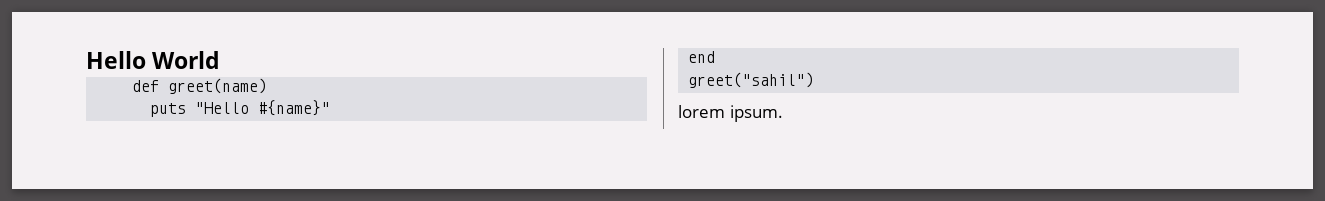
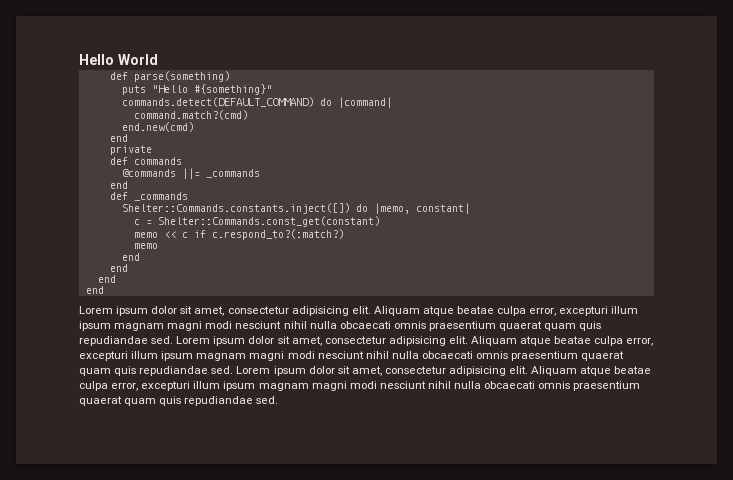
[168,78,268,94] greet(name) -> [133,71,230,82] parse(something)
[258,100,331,116] [688,51,716,63] [688,72,815,88] [678,105,783,122] #{name}" // end // greet("sahil") // lorem ipsum. -> [193,84,272,95] [121,97,392,108] [133,110,248,120] [121,122,194,132] [109,134,128,142] [109,145,152,155] [109,157,182,165] [121,168,260,179] [109,181,128,189] [109,192,188,201] [121,203,470,214] [133,216,380,227] [133,229,344,240] [133,243,158,249] [121,253,140,261] [109,264,128,272] [97,275,116,283] [85,286,104,294] [79,306,639,316] [79,321,602,331] [79,336,654,346] [79,351,625,361] [79,366,652,376] [79,381,641,391] [79,396,279,406] #{something}" // commands.detect(DEFAULT_COMMAND) do |command| // command.match?(cmd) // end.new(cmd) // end // private // def commands // @commands ||= _commands // end // def _commands // Shelter::Commands.constants.inject([]) do |memo, constant| // c = Shelter::Commands.const_get(constant) // memo << c if c.respond_to?(:match?) // memo // end // end // end // end // Lorem ipsum dolor sit amet, consectetur adipisicing elit. Aliquam atque beatae culpa error, excepturi illum ipsum magnam magni modi nesciunt nihil nulla obcaecati omnis praesentium quaerat quam quis repudiandae sed. Lorem ipsum dolor sit amet, consectetur adipisicing elit. Aliquam atque beatae culpa error, excepturi illum ipsum magnam magni modi nesciunt nihil nulla obcaecati omnis praesentium quaerat quam quis repudiandae sed. Lorem ipsum dolor sit amet, consectetur adipisicing elit. Aliquam atque beatae culpa error, excepturi illum ipsum magnam magni modi nesciunt nihil nulla obcaecati omnis praesentium quaerat quam quis repudiandae sed.

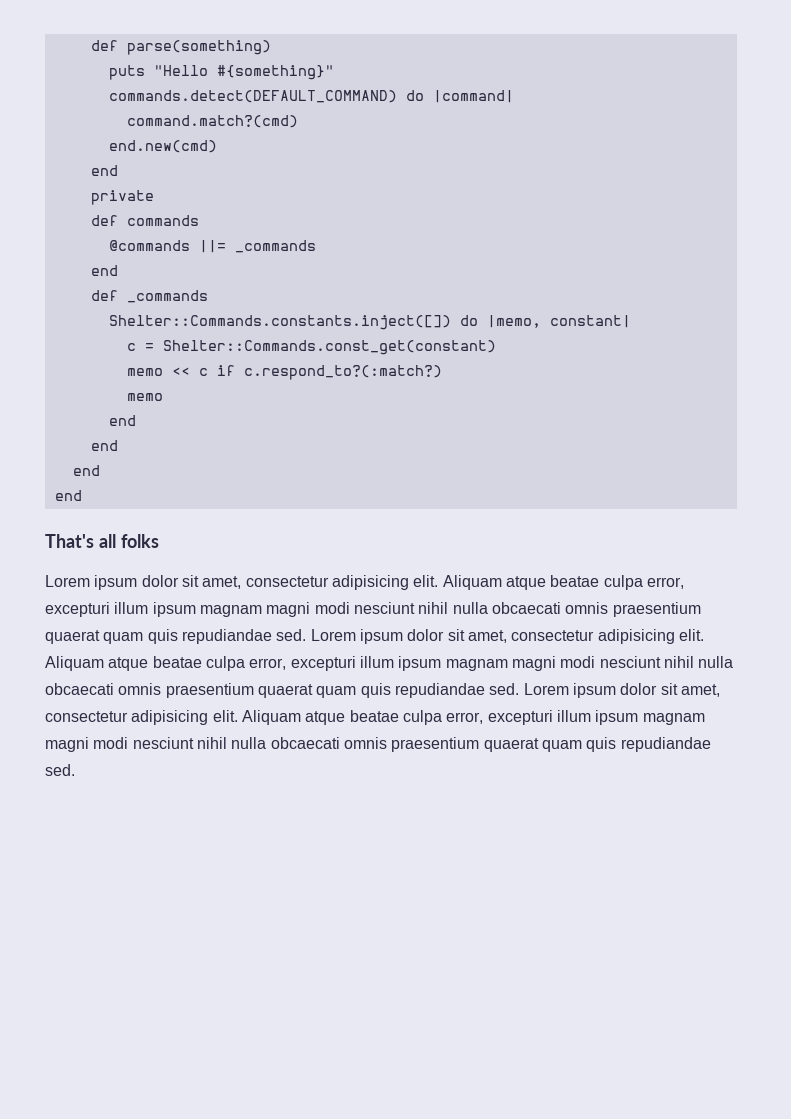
[79,54,158,65] Hello World // -> (90, 45) none
(104, 290) none -> [45,534,159,548] // That's all folks

